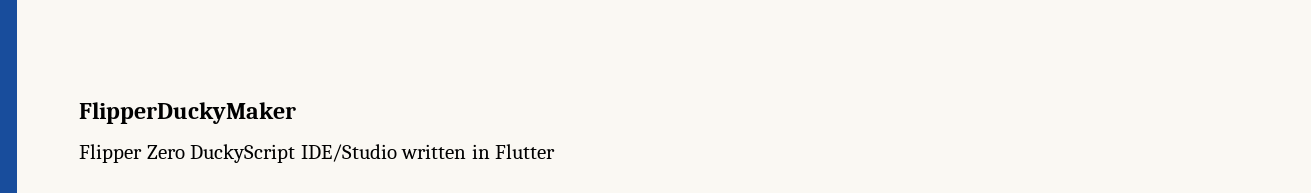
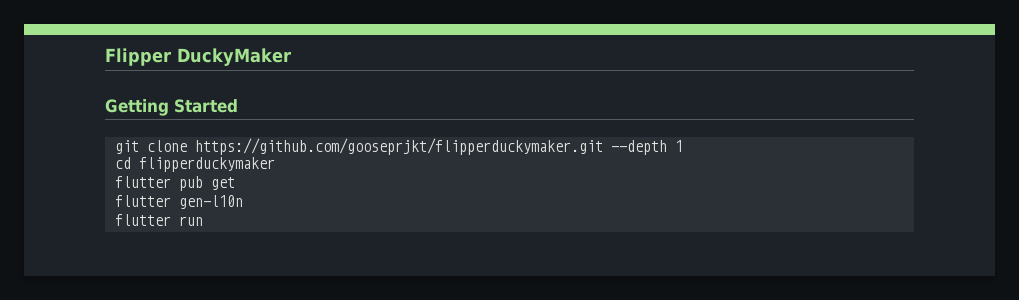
[79,102,296,124] [79,144,556,163] FlipperDuckyMaker // Flipper Zero DuckyScript IDE/Studio written in Flutter -> [105,48,291,66] [105,99,238,116] [114,138,683,155] [114,157,275,172] [114,176,235,191] [114,195,243,209] [114,214,203,226] Flipper DuckyMaker // Getting Started // git clone https://github.com/gooseprjkt/flipperduckymaker.git --depth 1 // cd flipperduckymaker // flutter pub get // flutter gen-l10n // flutter run

